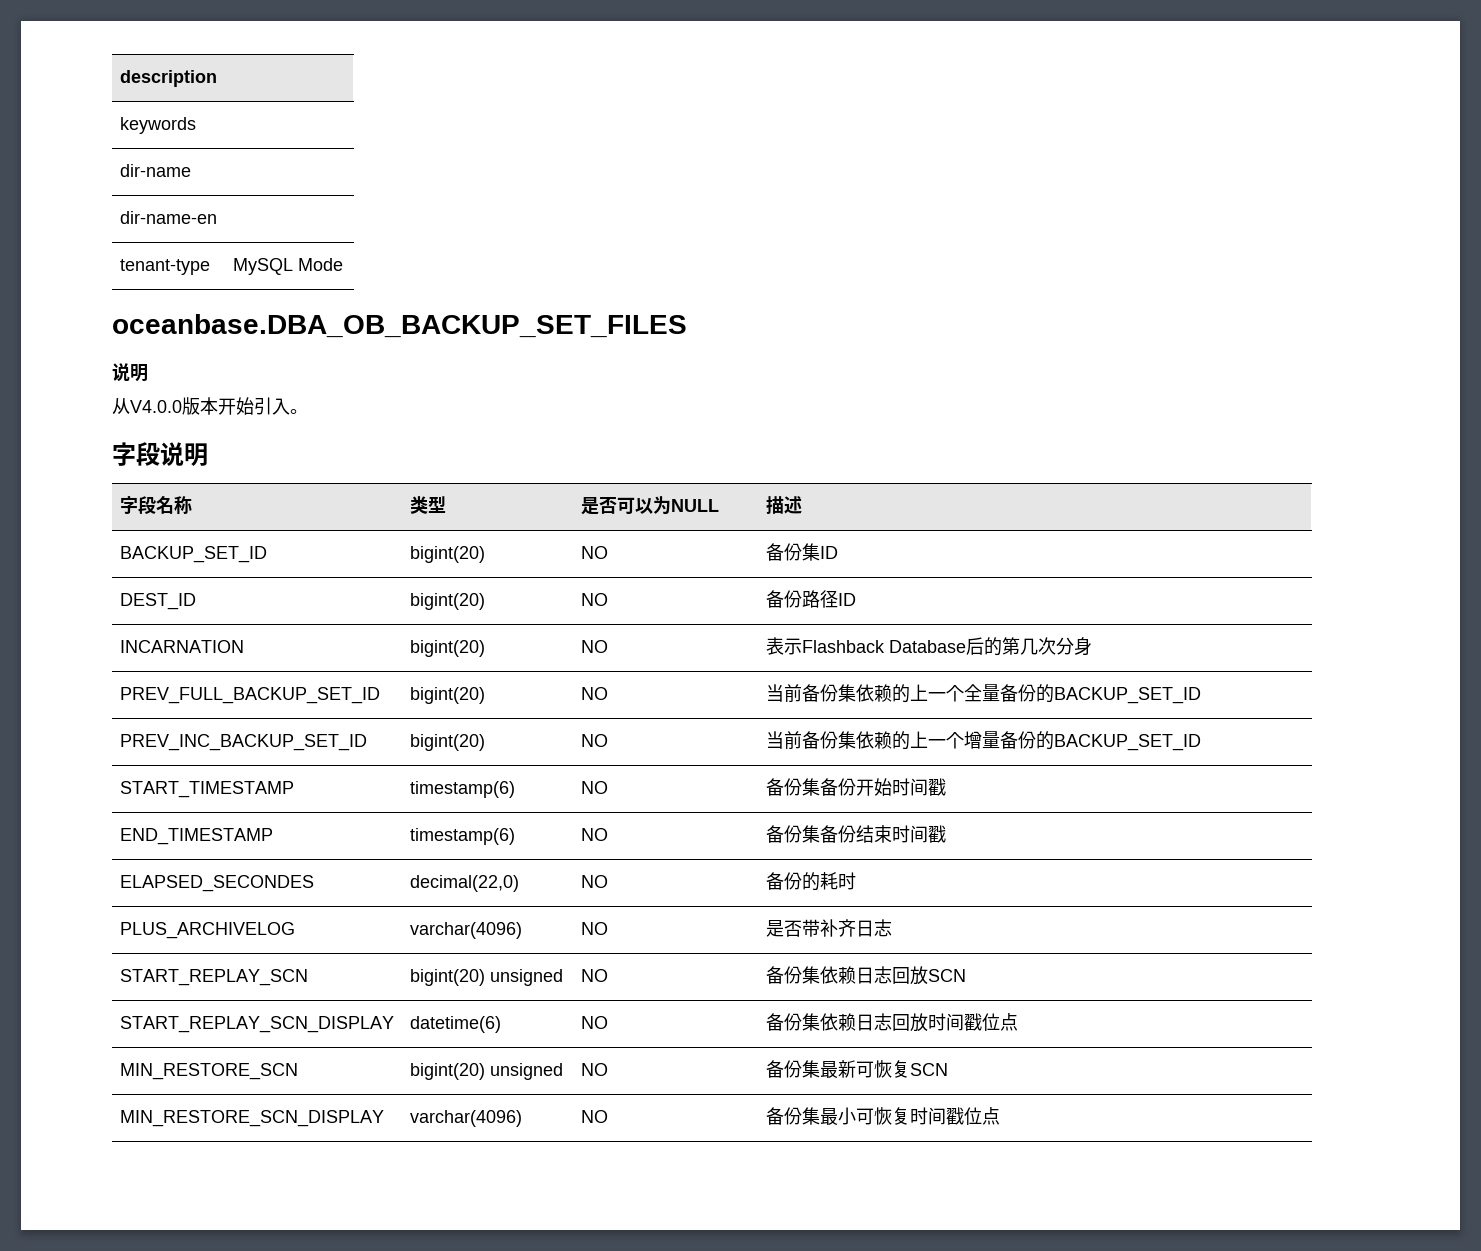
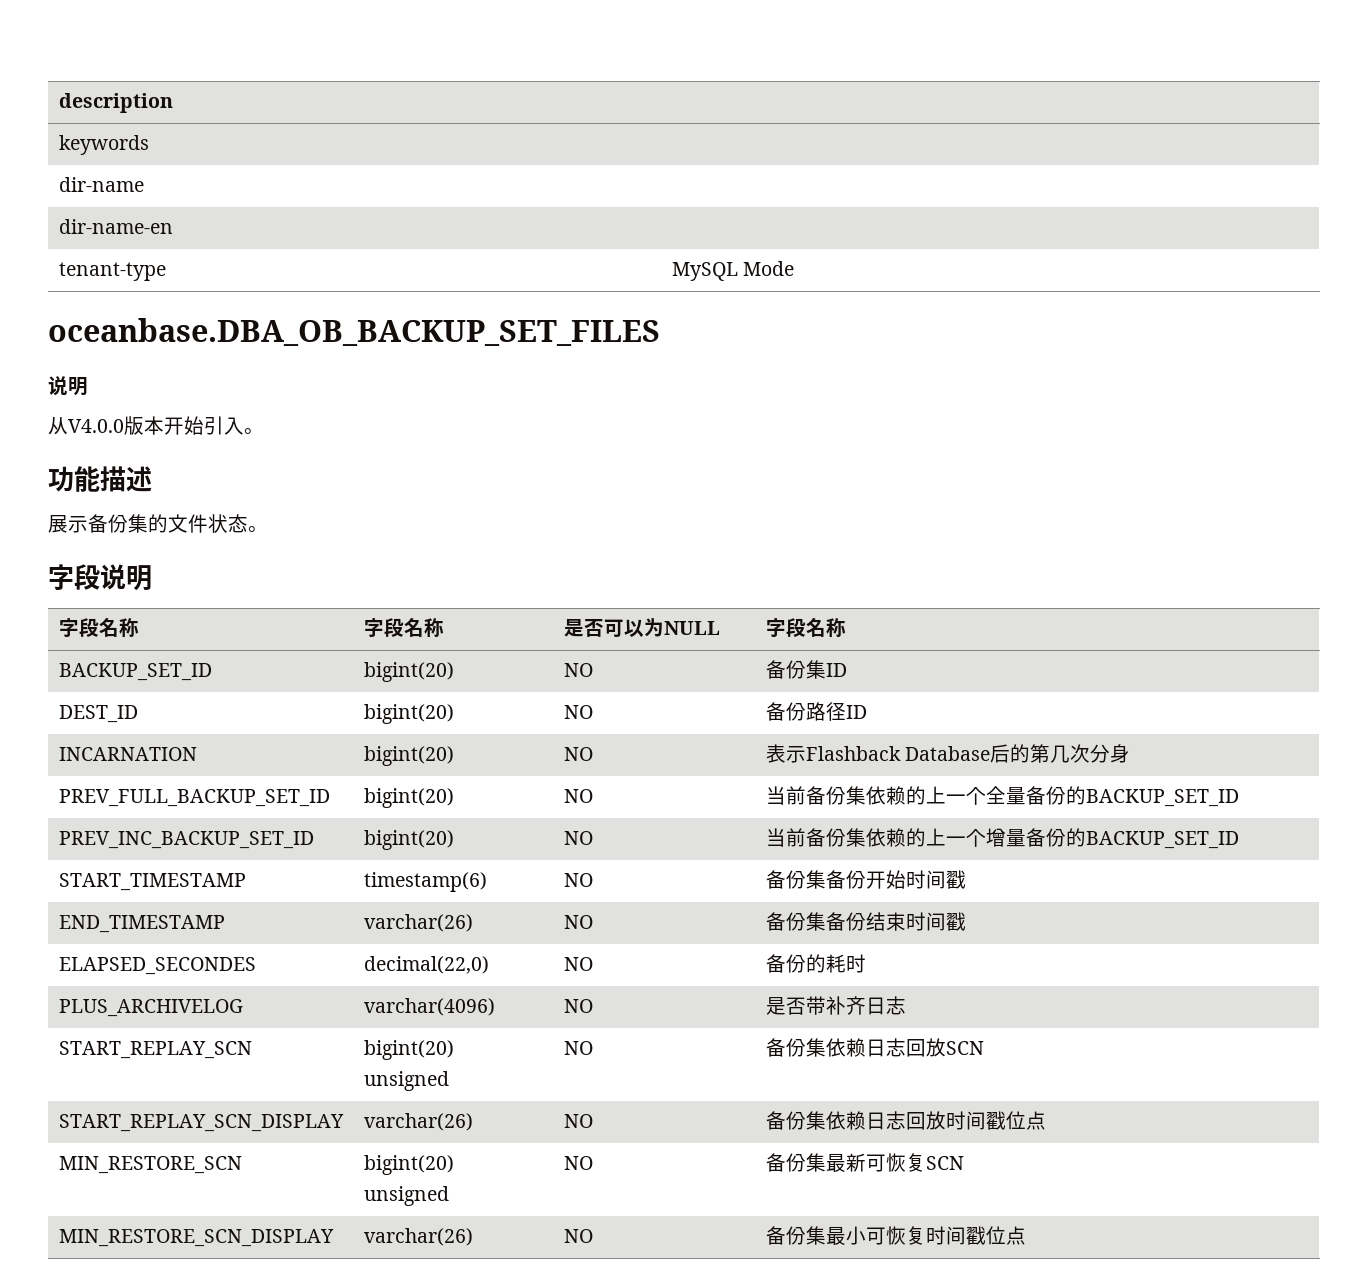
(308, 411) none -> [48,466,152,492] [48,514,268,533] // 功能描述 // 展示备份集的文件状态。
[409,496,446,514] 类型 -> [363,618,444,638] 字段名称
[765,496,802,514] 描述 -> [765,618,846,638] 字段名称
[409,828,515,845] timestamp(6) -> [363,914,473,932] varchar(26)
[409,1016,501,1033] datetime(6) -> [363,1113,473,1131] varchar(26)
[409,1110,522,1127] varchar(4096) -> [363,1228,473,1246] varchar(26)

